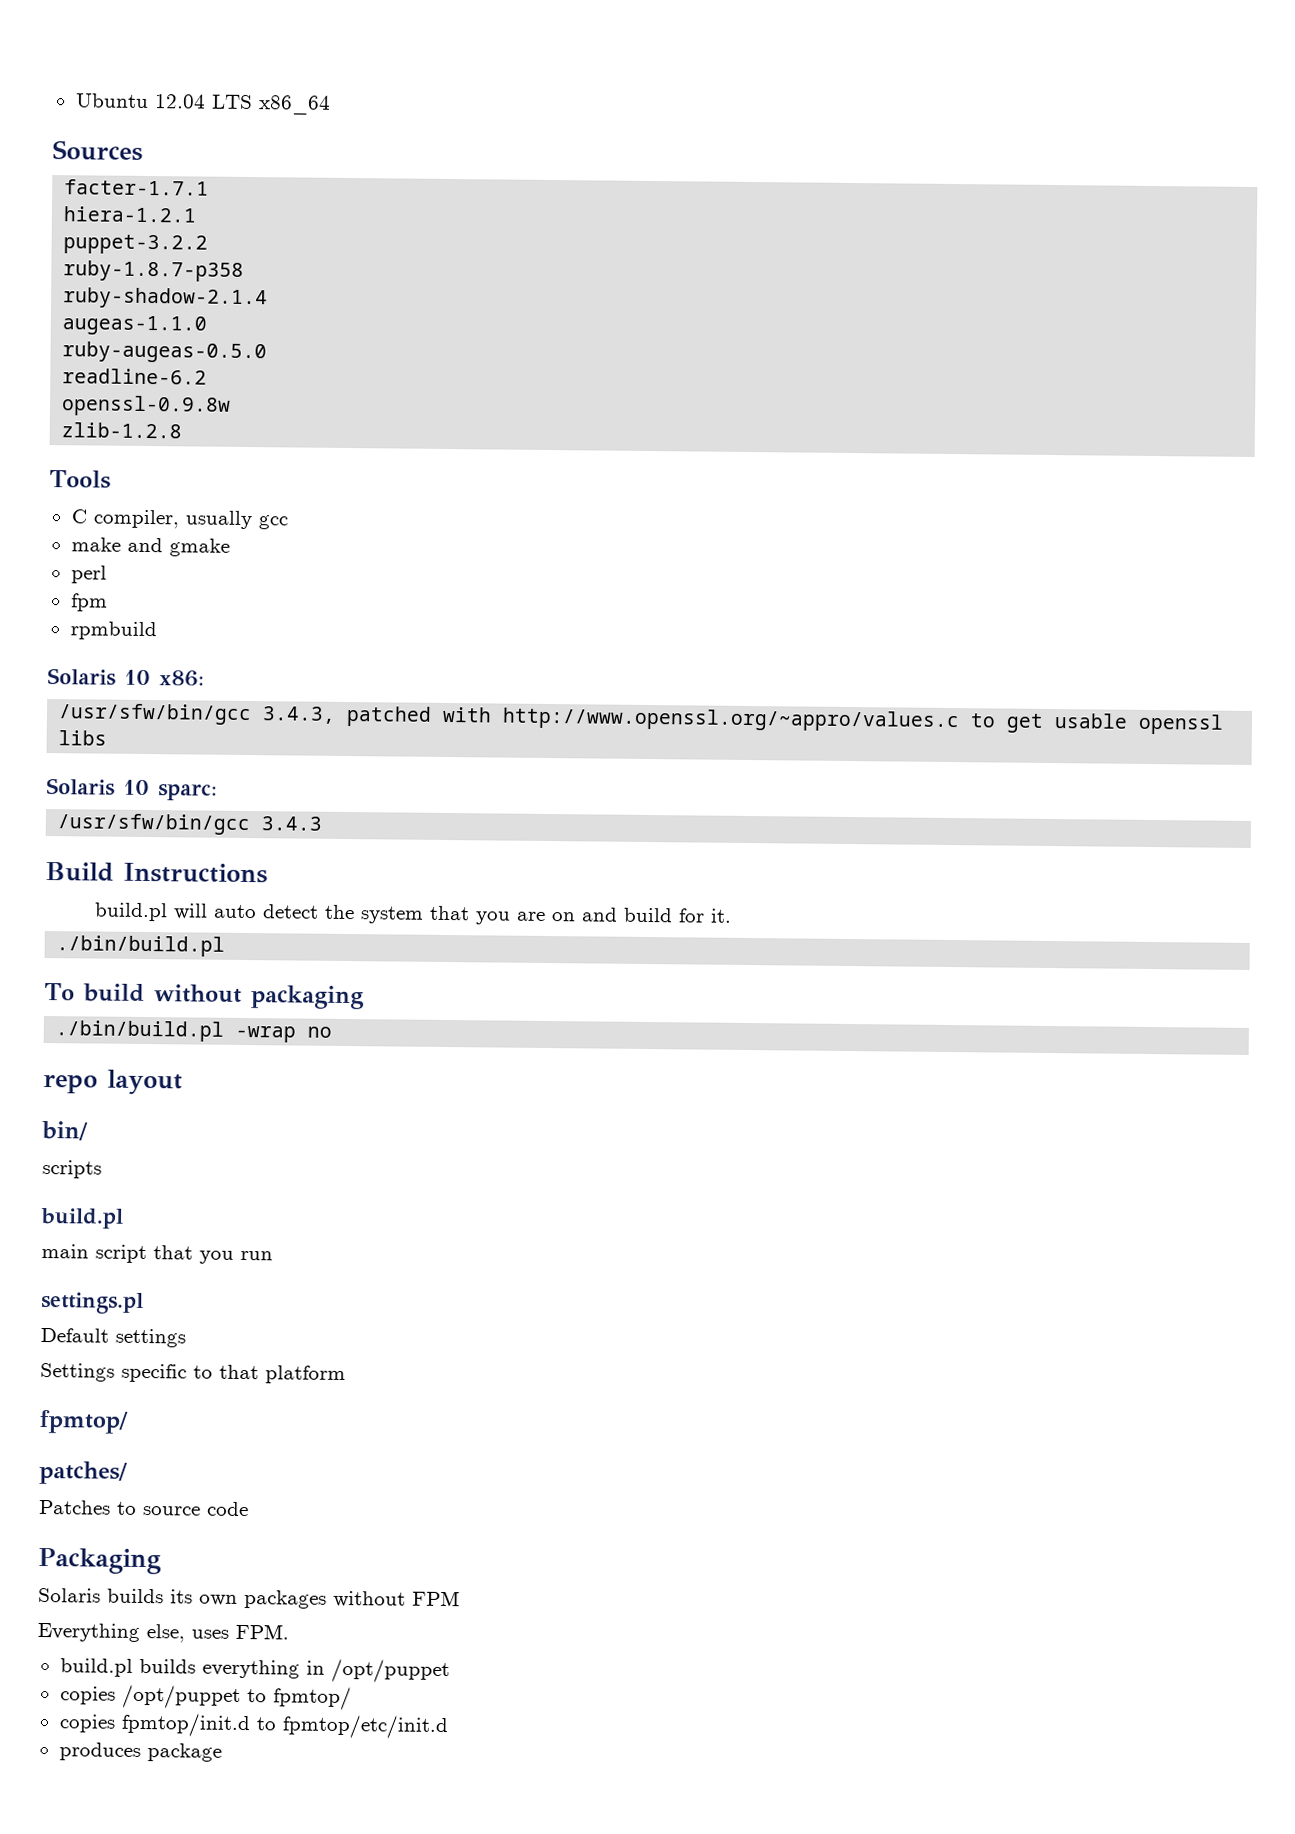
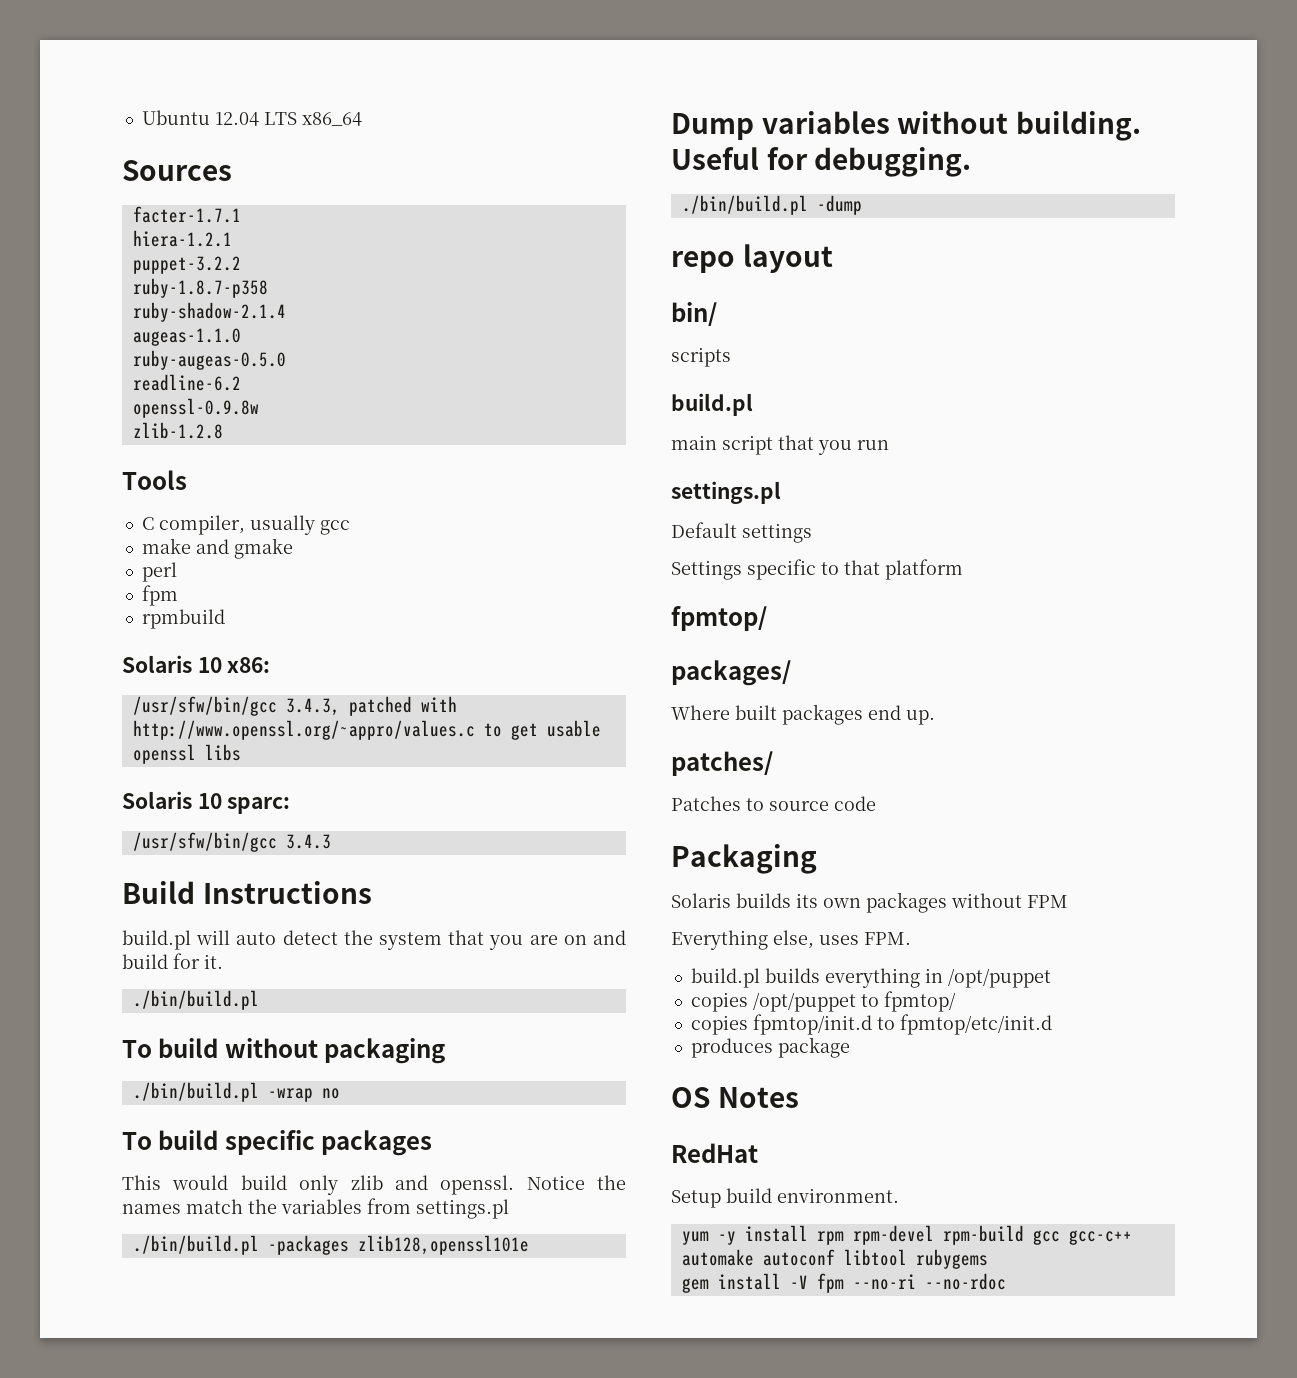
(333, 1032) none -> [122,1130,433,1156] [122,1175,626,1195] [122,1198,509,1219] [132,1235,529,1255] [671,111,1141,141] [671,147,972,177] [681,195,862,215] // To build specific packages // This would build only zlib and openssl. Notice the names match the variables from settings.pl // ./bin/build.pl -packages zlib128,openssl101e // Dump variables without building. Useful for debugging. // ./bin/build.pl -dump
(129, 1421) none -> [671,660,791,686] [671,704,935,725] // packages/ // Where built packages end up.
(222, 1752) none -> [671,1087,799,1108] [671,1143,758,1163] [671,1188,899,1208] [681,1225,1132,1245] [681,1249,988,1269] [681,1273,1006,1293] // OS Notes // RedHat // Setup build environment. // yum -y install rpm rpm-devel rpm-build gcc gcc-c++ automake autoconf libtool rubygems // gem install -V fpm --no-ri --no-rdoc

